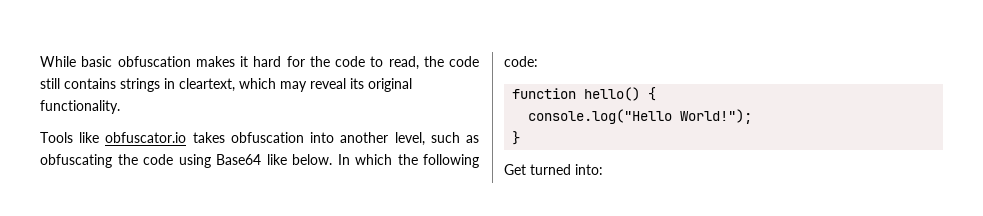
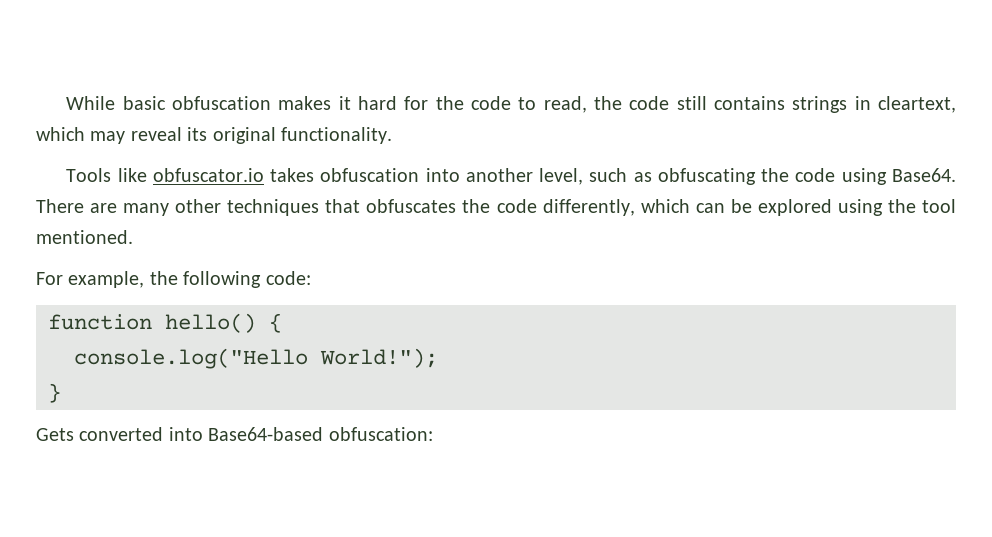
[216,154,392,165] Base64 like below. In which -> [891,168,956,182] [36,199,956,216] [36,230,133,244] [36,271,145,288] Base64. There are many other techniques that obfuscates the code differently, which can be explored using the tool mentioned. // For example,
[504,164,603,175] Get turned into: -> [36,427,433,441] Gets converted into Base64-based obfuscation:

